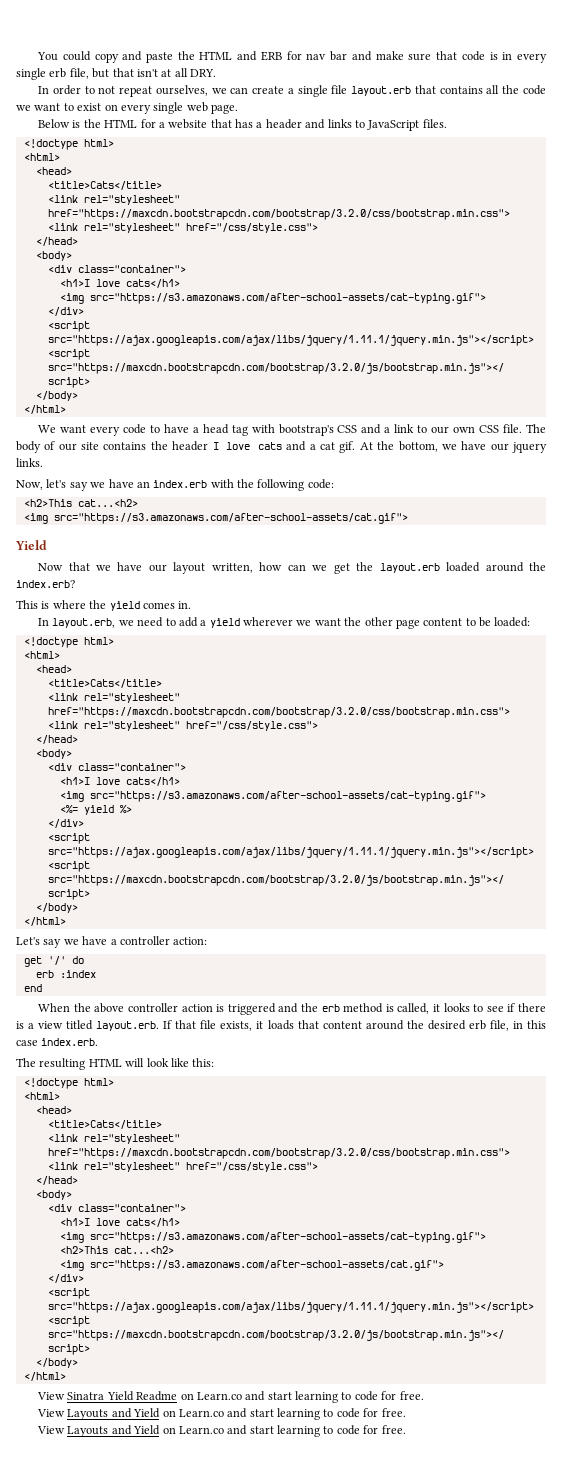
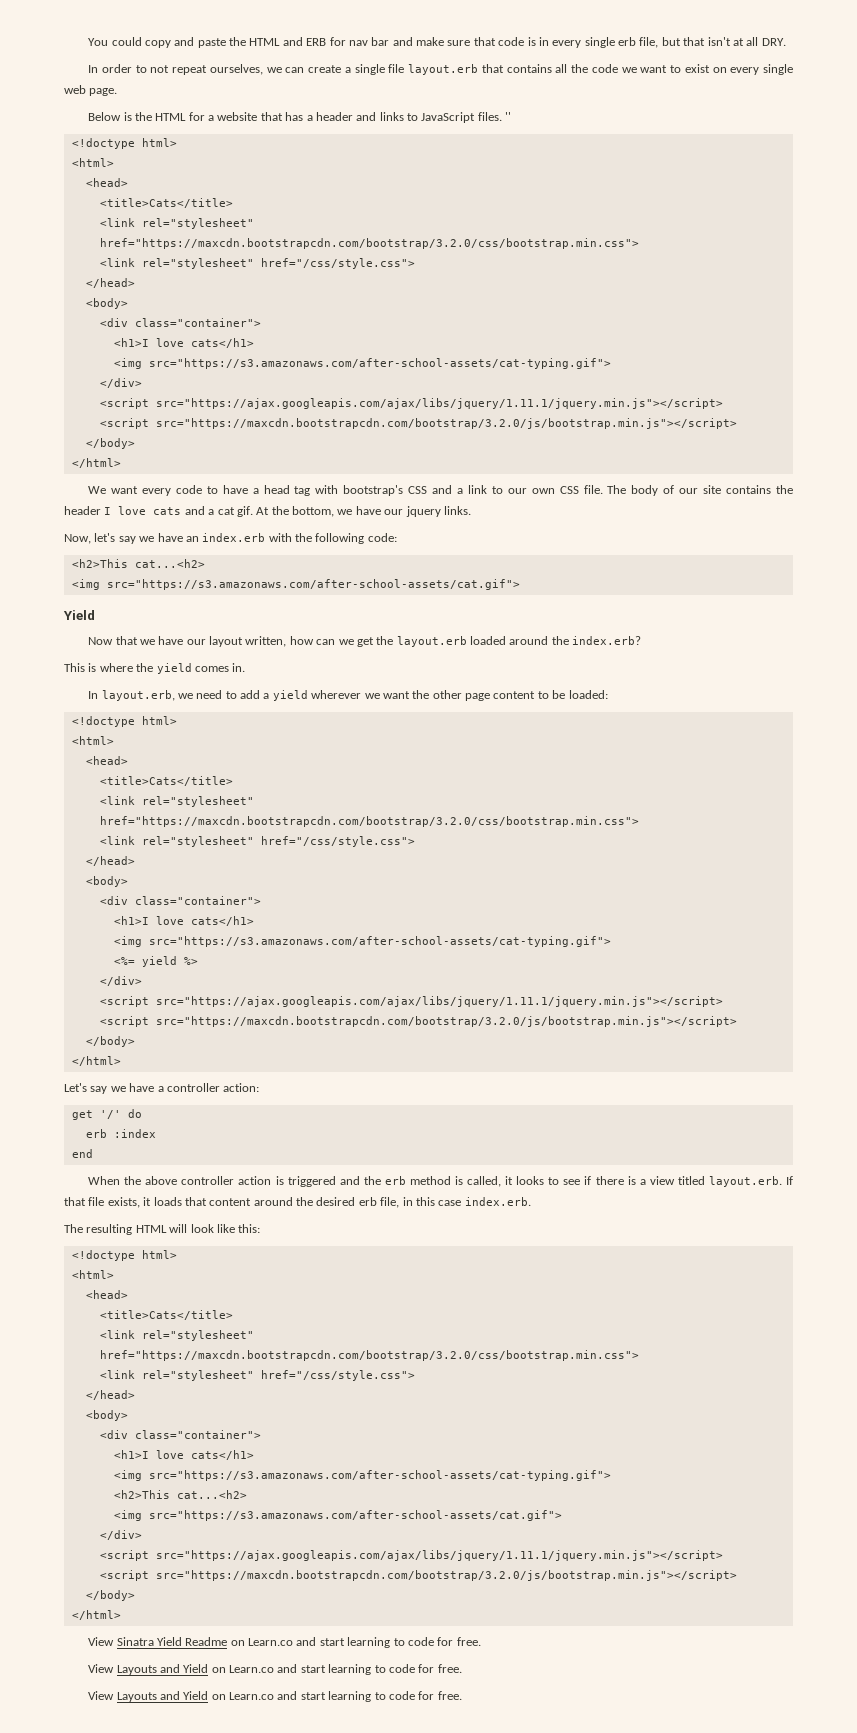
(447, 123) none -> [505,112,512,121] ''

